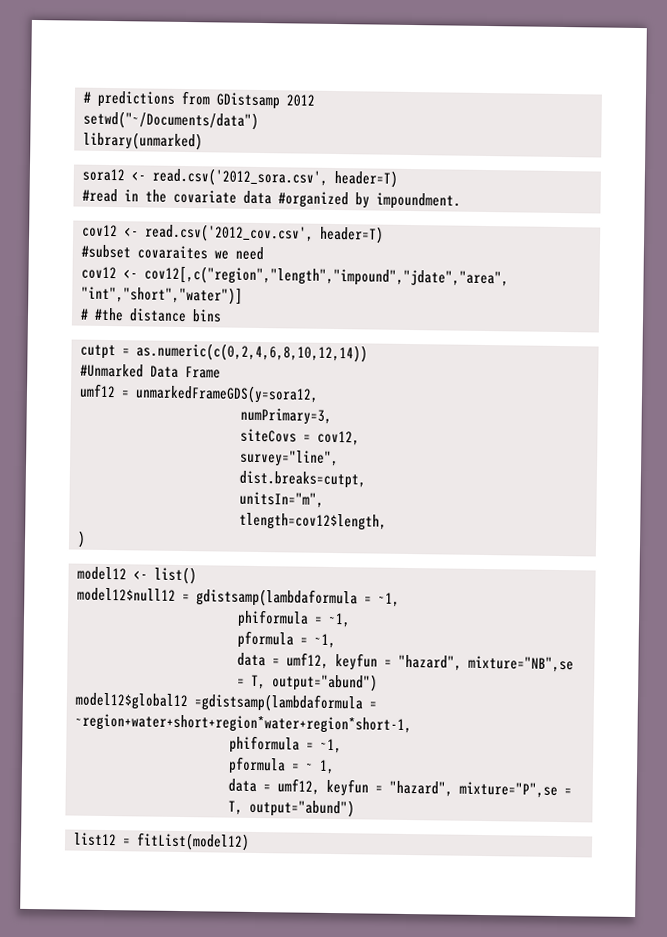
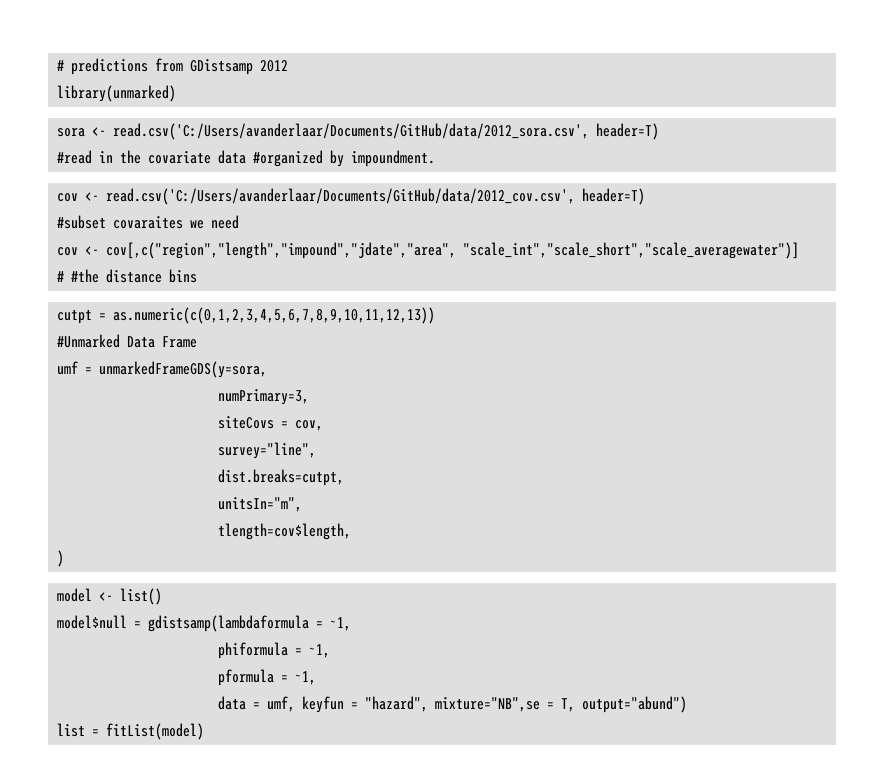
[83,110,259,130] // setwd("~/Documents/data") -> (288, 66) none
[82,167,328,187] sora12 <- read.csv('2012_sora.csv', -> [57,123,589,140] sora <- read.csv('C:/Users/avanderlaar/Documents/GitHub/data/2012_sora.csv',
[82,223,314,243] cov12 <- read.csv('2012_cov.csv', -> [57,188,575,205] cov <- read.csv('C:/Users/avanderlaar/Documents/GitHub/data/2012_cov.csv',
[81,265,509,288] [81,285,243,305] cov12 <- cov12[,c("region","length","impound","jdate","area", "int","short","water")] -> [57,242,799,259] cov <- cov[,c("region","length","impound","jdate","area", "scale_int","scale_short","scale_averagewater")]
[136,342,368,363] as.numeric(c(0,2,4,6,8,10,12,14)) -> [113,307,435,324] as.numeric(c(0,1,2,3,4,5,6,7,8,9,10,11,12,13))
[79,383,319,404] umf12 = unmarkedFrameGDS(y=sora12, -> [57,361,267,378] umf = unmarkedFrameGDS(y=sora,
[317,430,360,446] cov12, -> [295,420,323,431] cov,
[239,512,387,531] tlength=cov12$length, -> [218,523,351,540] tlength=cov$length,
[77,566,127,581] model12 -> [57,588,92,602] model
[77,587,176,602] model12$null12 -> [57,615,127,629] model$null
[286,652,329,669] umf12, -> [267,696,295,712] umf,
[75,692,377,713] [75,713,412,735] [229,735,342,754] [228,756,335,775] [228,778,572,799] [228,798,355,818] [73,832,250,851] model12$global12 =gdistsamp(lambdaformula = ~region+water+short+region*water+region*short-1, // phiformula = ~1, // pformula = ~ 1, // data = umf12, keyfun = "hazard", mixture="P",se = T, output="abund") // list12 = fitList(model12) -> [57,723,204,740] list = fitList(model)

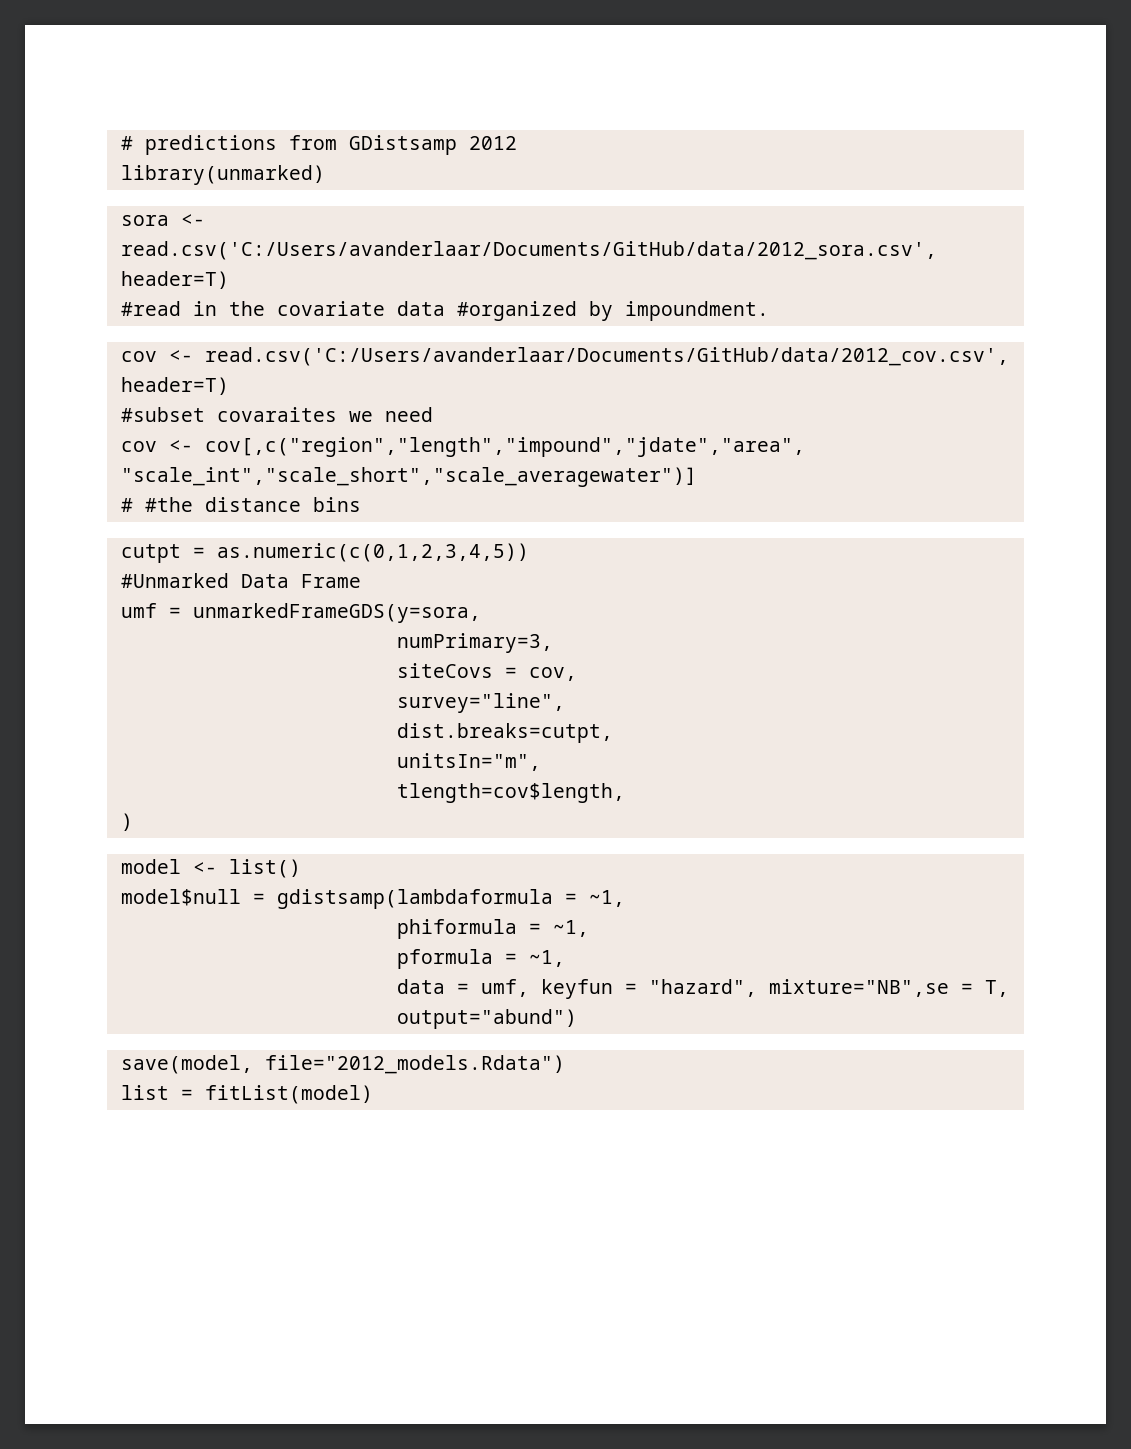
[113,307,435,324] as.numeric(c(0,1,2,3,4,5,6,7,8,9,10,11,12,13)) -> [217,543,530,562] as.numeric(c(0,1,2,3,4,5))
(687, 704) none -> [121,1055,566,1074] // save(model, file="2012_models.Rdata")

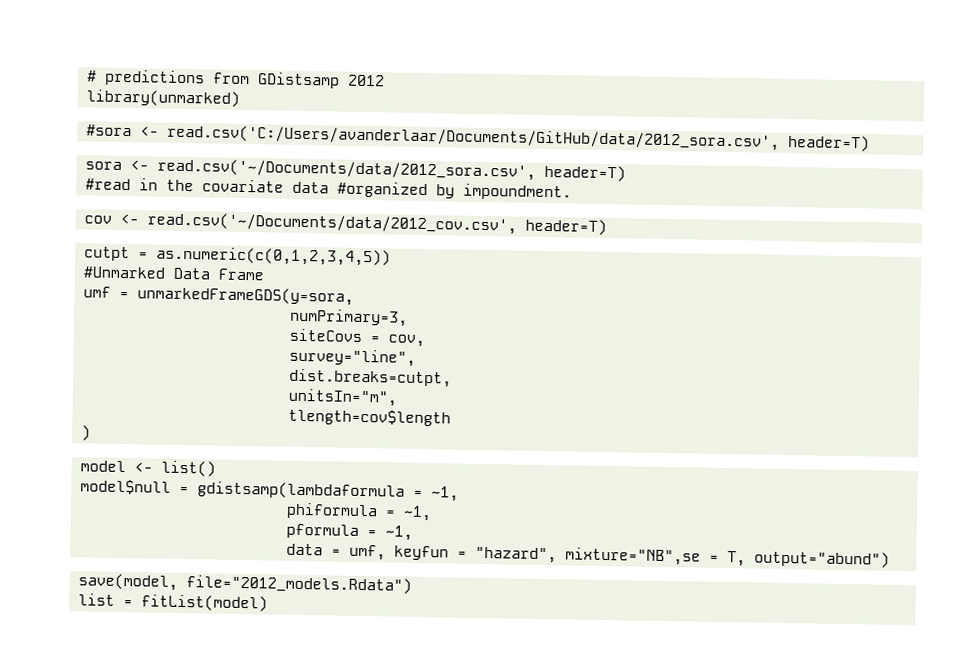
(326, 175) none -> [85,124,870,152] // #sora <- read.csv('C:/Users/avanderlaar/Documents/GitHub/data/2012_sora.csv', header=T)
[121,241,938,260] read.csv('C:/Users/avanderlaar/Documents/GitHub/data/2012_sora.csv', -> [156,158,536,181] read.csv('~/Documents/data/2012_sora.csv',
[205,347,1010,366] [121,377,230,395] [121,407,434,422] [121,437,806,457] [121,467,698,487] [121,497,362,512] read.csv('C:/Users/avanderlaar/Documents/GitHub/data/2012_cov.csv', header=T) // #subset covaraites we need // cov <- cov[,c("region","length","impound","jdate","area", "scale_int","scale_short","scale_averagewater")] // # #the distance bins -> [146,212,607,236] read.csv('~/Documents/data/2012_cov.csv', header=T)
[397,783,626,803] tlength=cov$length, -> [287,408,451,427] tlength=cov$length

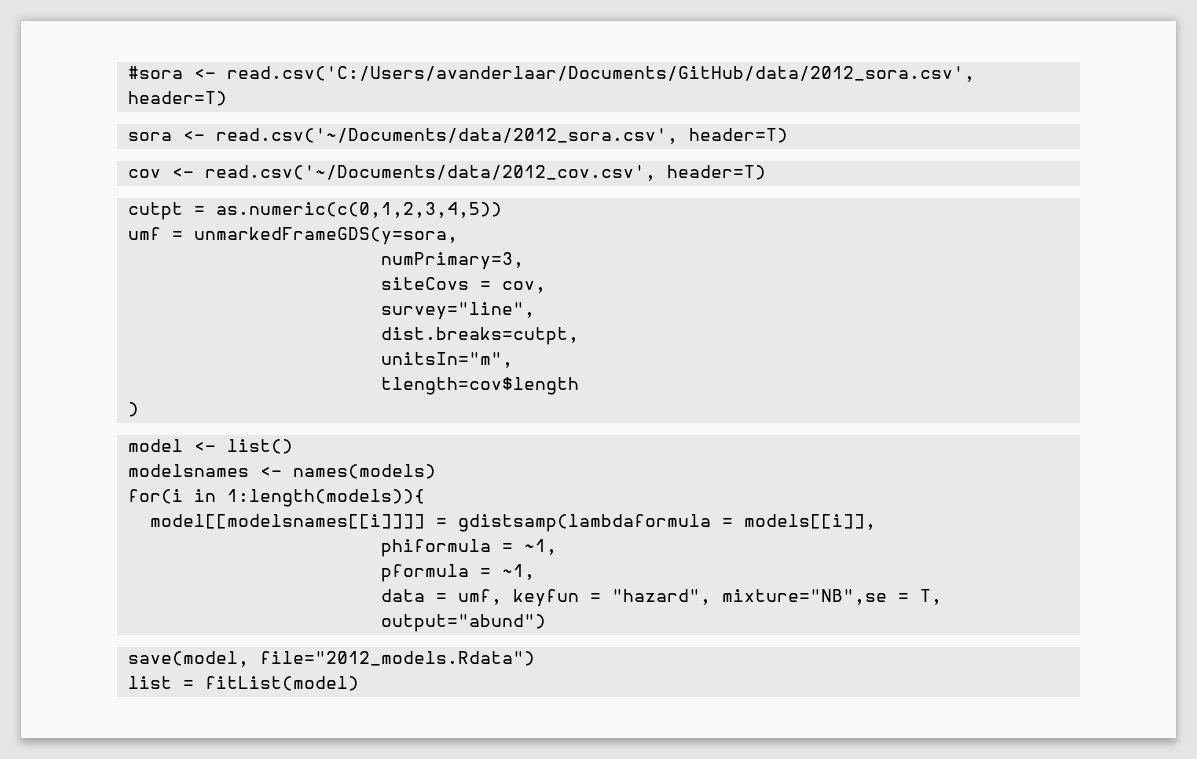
[86,69,385,89] [85,89,240,107] # predictions from GDistsamp 2012 // library(unmarked) // -> (128, 72) none
[84,178,572,201] // #read in the covariate data #organized by impoundment. -> (789, 135) none
[82,266,264,281] // #Unmarked Data Frame -> (503, 210) none
[79,479,171,495] model$null -> [128,464,437,479] [128,489,426,507] [150,514,426,529] modelsnames <- names(models) // for(i in 1:length(models)){ // model[[modelsnames[[i]]]]
[430,486,459,502] ~1, -> [744,514,877,530] models[[i]],

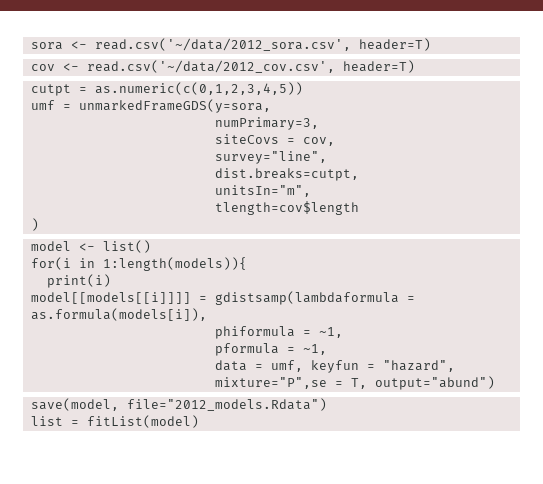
[128,66,976,82] [128,91,228,106] #sora <- read.csv('C:/Users/avanderlaar/Documents/GitHub/data/2012_sora.csv', header=T) // -> (30, 46) none
[216,128,679,144] read.csv('~/Documents/data/2012_sora.csv', -> [94,38,351,51] read.csv('~/data/2012_sora.csv',
[205,165,657,181] read.csv('~/Documents/data/2012_cov.csv', -> [86,60,335,73] read.csv('~/data/2012_cov.csv',
[128,464,437,479] // modelsnames <- names(models) -> (151, 246) none
[150,514,426,529] model[[modelsnames[[i]]]] -> [46,274,111,288] [30,292,191,304] print(i) // model[[models[[i]]]]
[744,514,877,530] models[[i]], -> [30,308,207,321] as.formula(models[i]),
[722,589,888,605] mixture="NB",se -> [214,377,327,389] mixture="P",se

